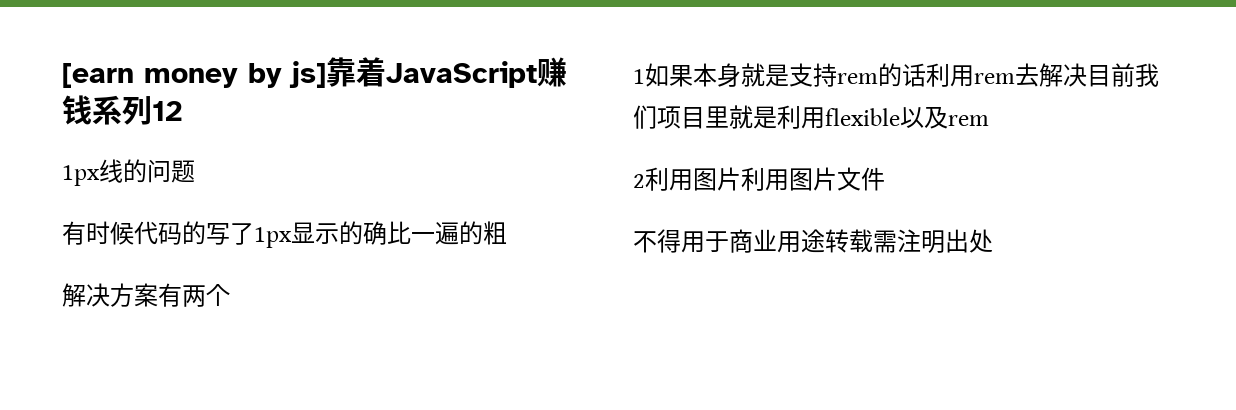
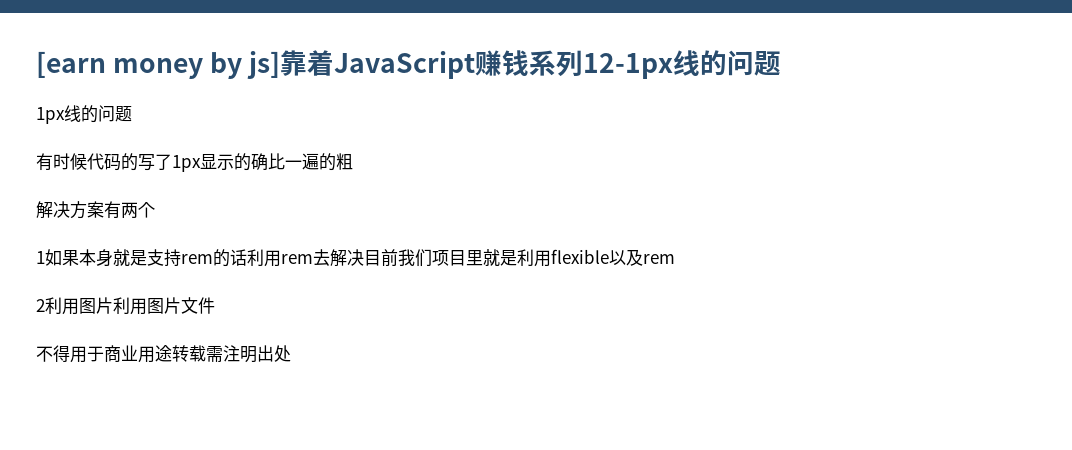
[152,101,183,121] 12 -> [583,50,782,79] 12-1px线的问题

